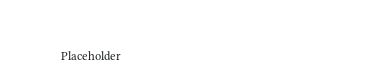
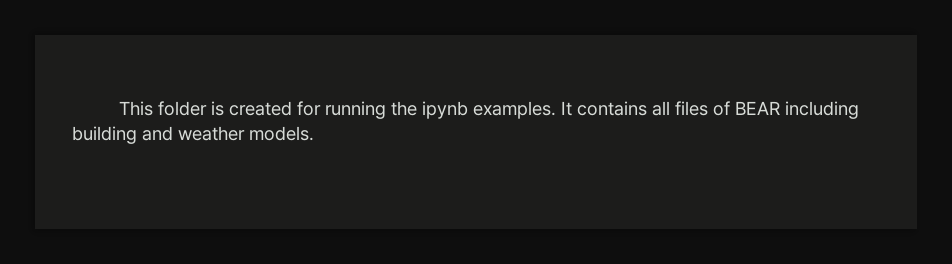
[61,51,121,61] Placeholder -> [118,101,859,119] [72,126,314,144] This folder is created for running the ipynb examples. It contains all files of BEAR including building and weather models.

